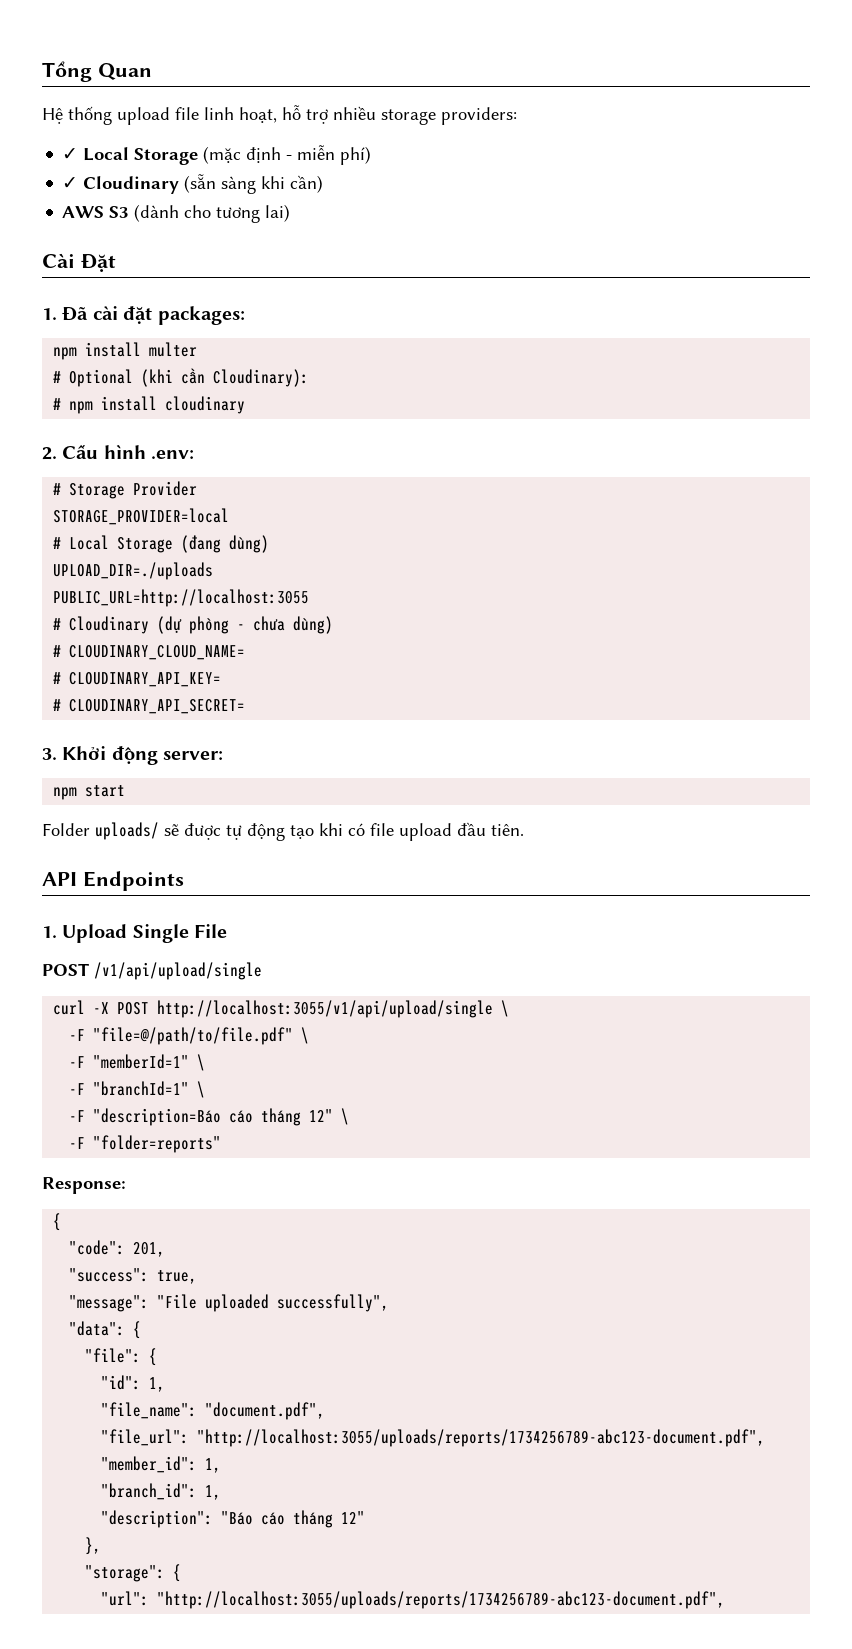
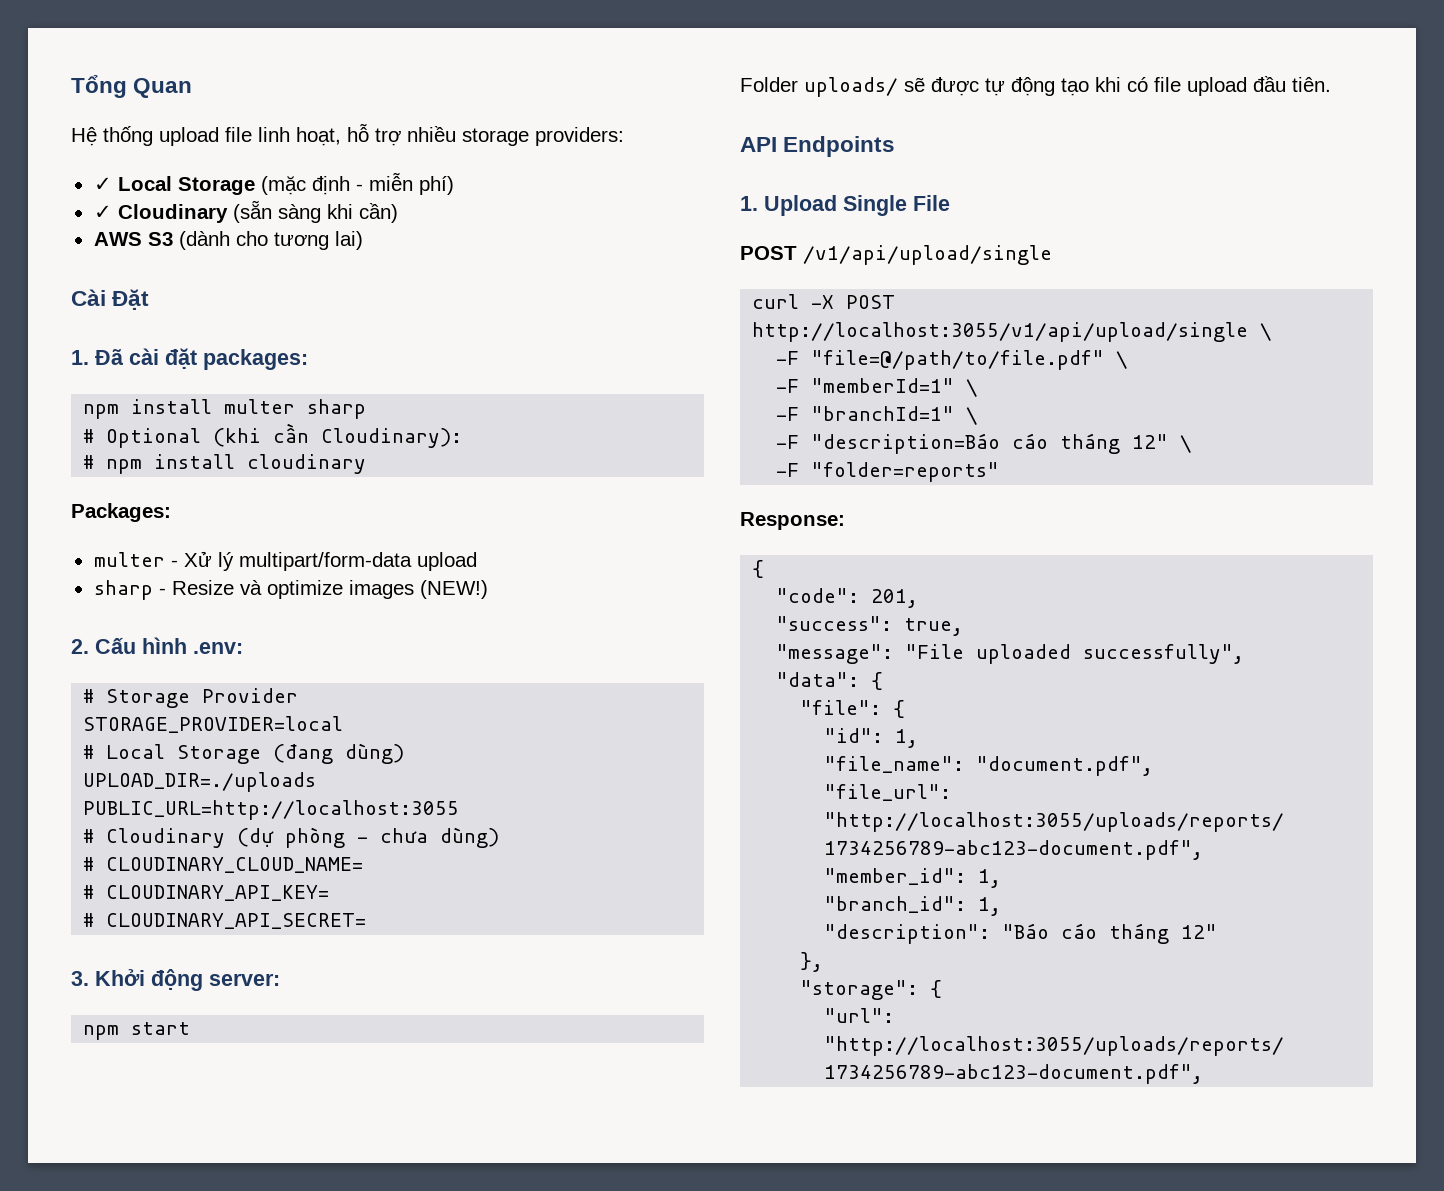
(198, 349) none -> [307,399,367,419] sharp
(246, 405) none -> [71,503,171,522] [93,551,477,571] [93,580,488,600] // Packages: // multer - Xử lý multipart/form-data upload // sharp - Resize và optimize images (NEW!)

